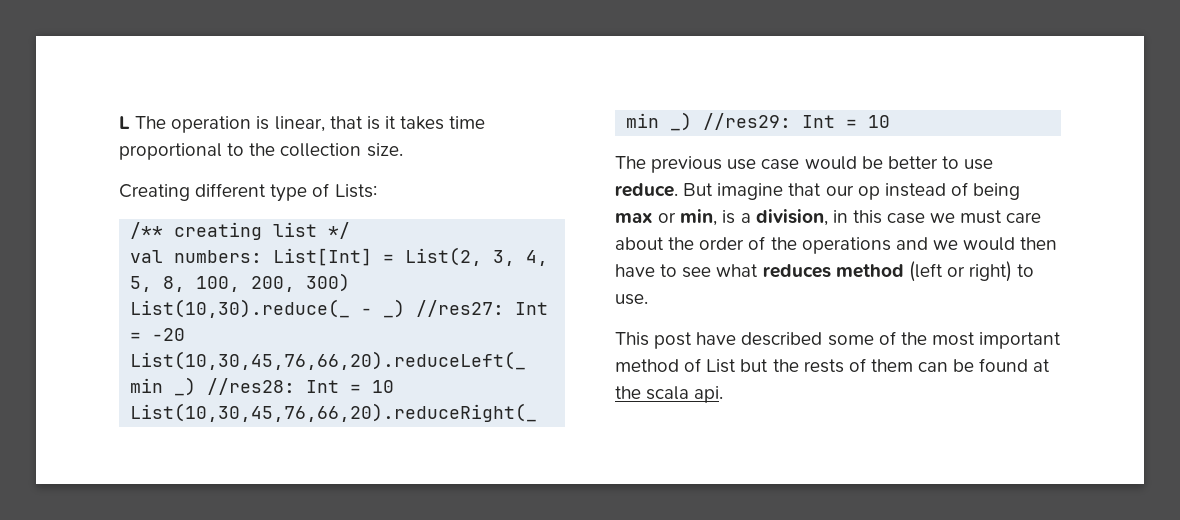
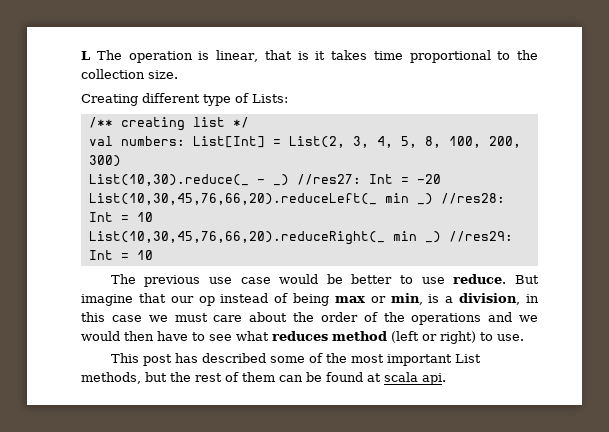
[696,332,737,345] have -> [174,353,198,363] has
[615,358,737,373] method of List -> [454,354,481,363] [81,372,141,384] List methods,
[803,359,844,373] rests -> [195,373,222,382] rest
[615,386,641,399] the -> (381, 377) none

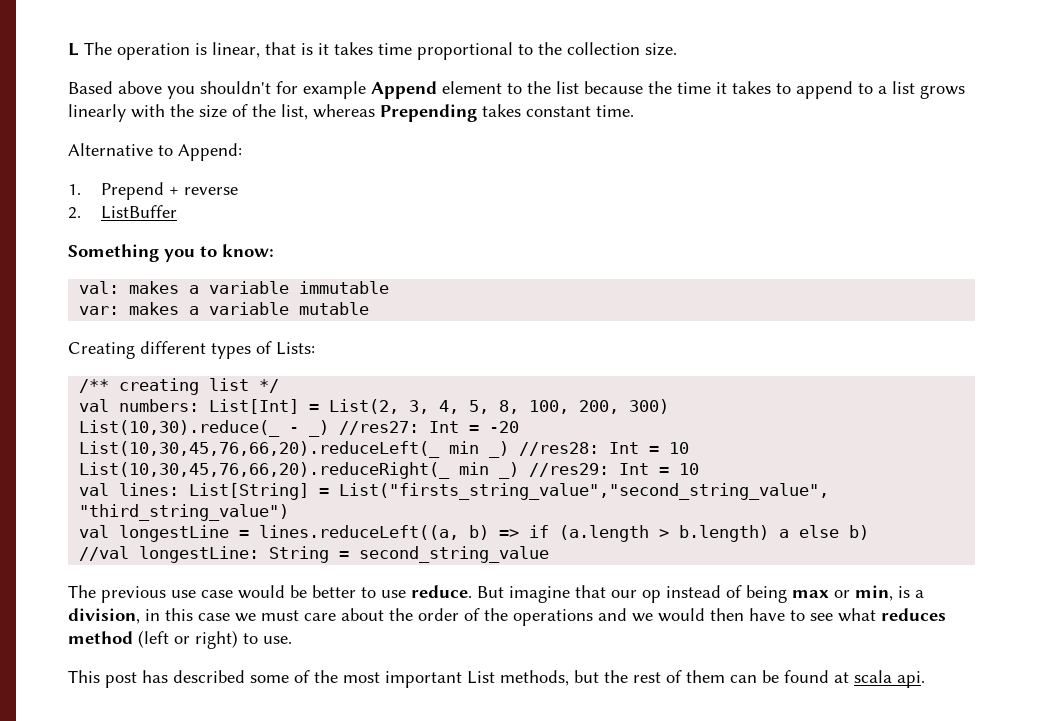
(178, 74) none -> [68,81,965,99] [68,104,634,122] [68,143,242,161] [68,182,239,200] [68,205,178,219] [68,244,274,262] [79,281,390,294] [79,302,370,315] // Based above you shouldn't for example Append element to the list because the time it takes to append to a list grows linearly with the size of the list, whereas Prepending takes constant time. // Alternative to Append: // 1. Prepend + reverse // 2. ListBuffer // Something you to know: // val: makes a variable immutable // var: makes a variable mutable
[203,94,231,106] type -> [211,343,251,359] types
(153, 255) none -> [79,483,830,500] [79,504,290,521] [79,525,870,542] [79,546,550,563] // val lines: List[String] = List("firsts_string_value","second_string_value", "third_string_value") // val longestLine = lines.reduceLeft((a, b) => if (a.length > b.length) a else b) // //val longestLine: String = second_string_value

